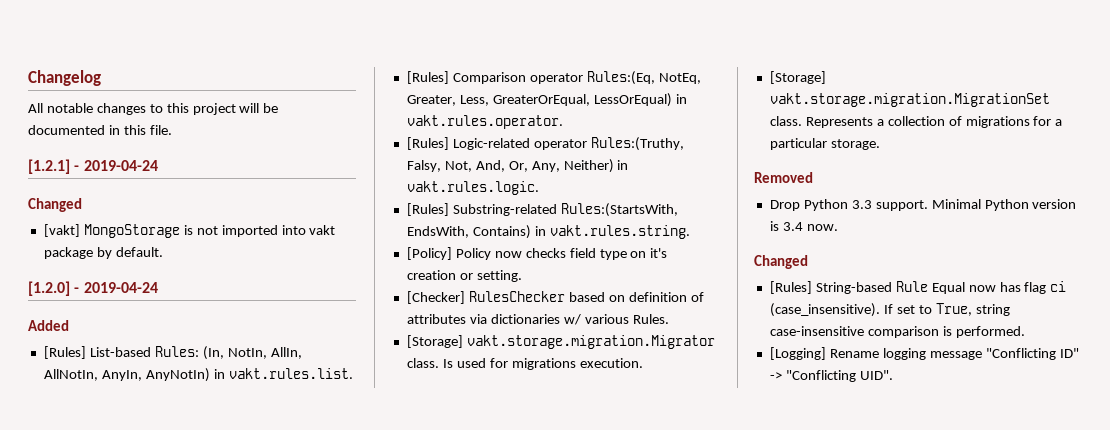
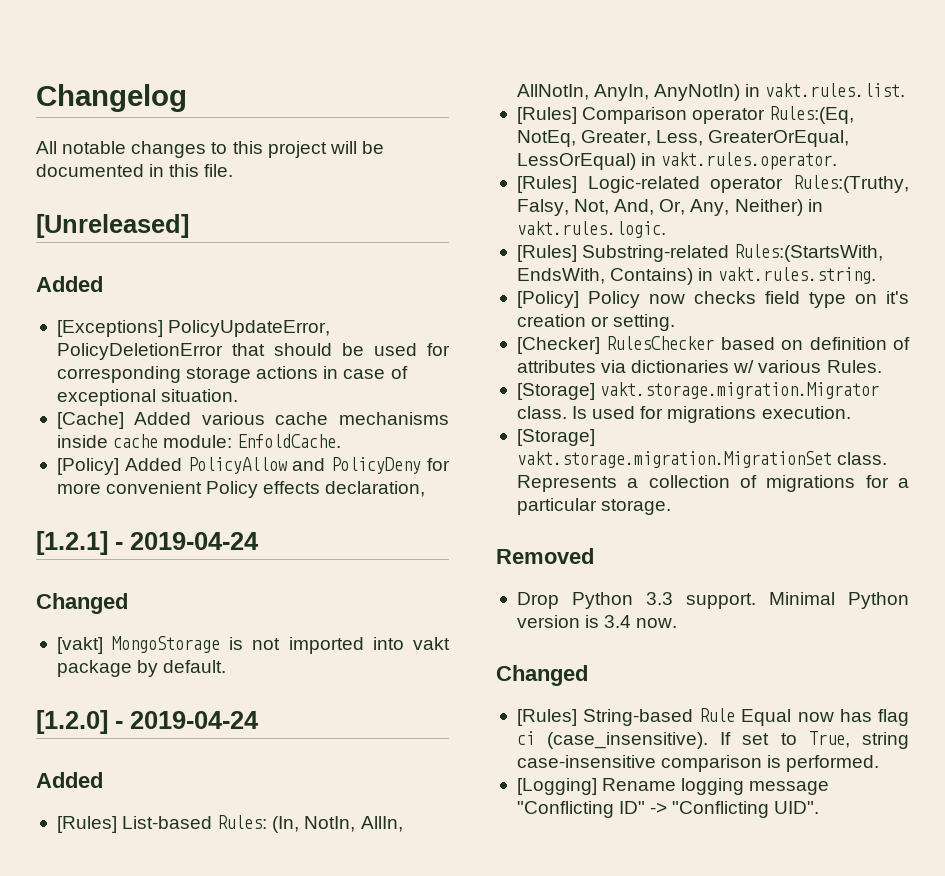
(172, 130) none -> [36,214,189,238] [36,276,103,292] [56,320,331,337] [56,343,450,360] [56,366,408,383] [56,389,239,406] [56,412,450,429] [56,434,342,448] [56,457,451,475] [56,481,426,498] // [Unreleased] // Added // [Exceptions] PolicyUpdateError, PolicyDeletionError that should be used for corresponding storage actions in case of exceptional situation. // [Cache] Added various cache mechanisms inside cache module: EnfoldCache. // [Policy] Added PolicyAllow and PolicyDeny for more convenient Policy effects declaration,

